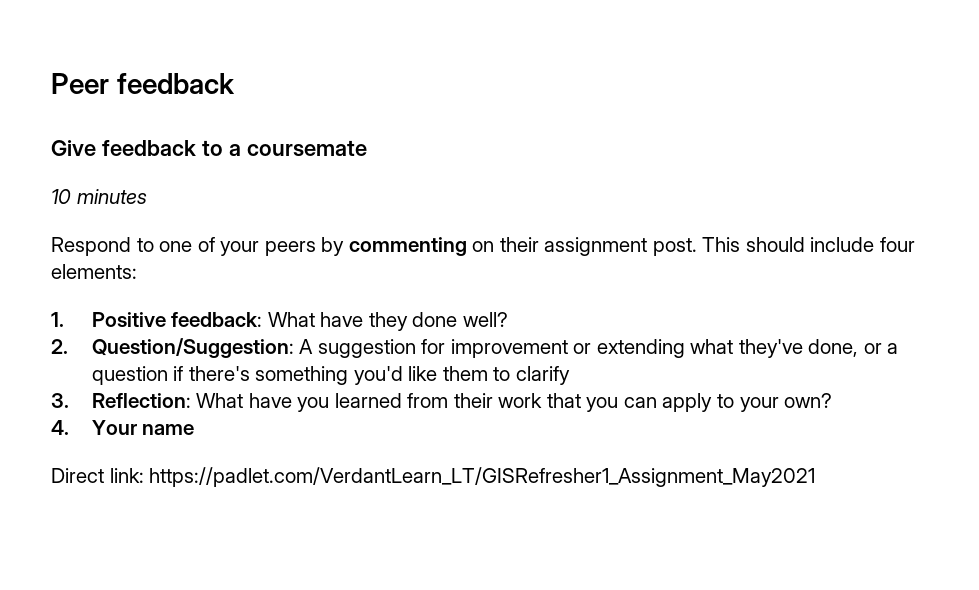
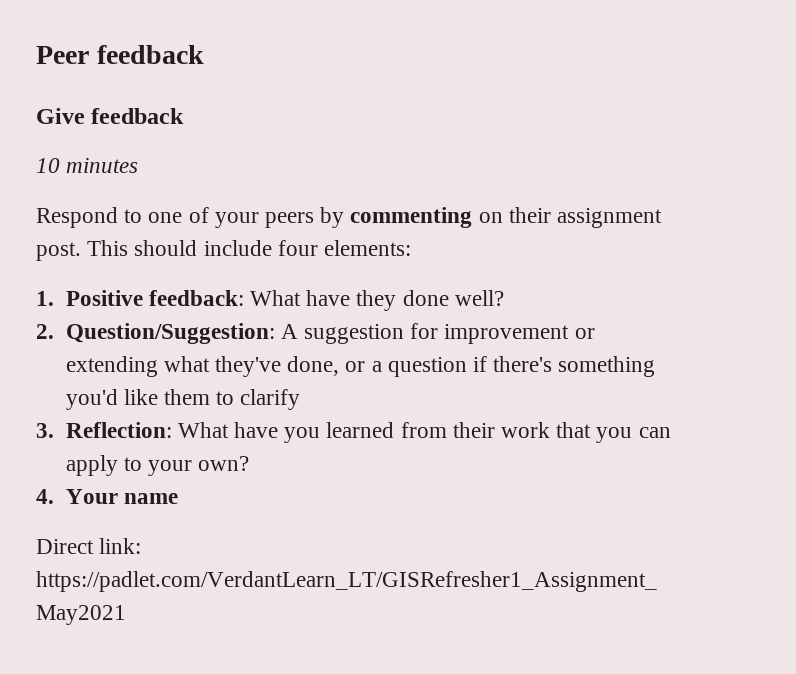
[201,140,367,157] to a coursemate -> (185, 116) none

